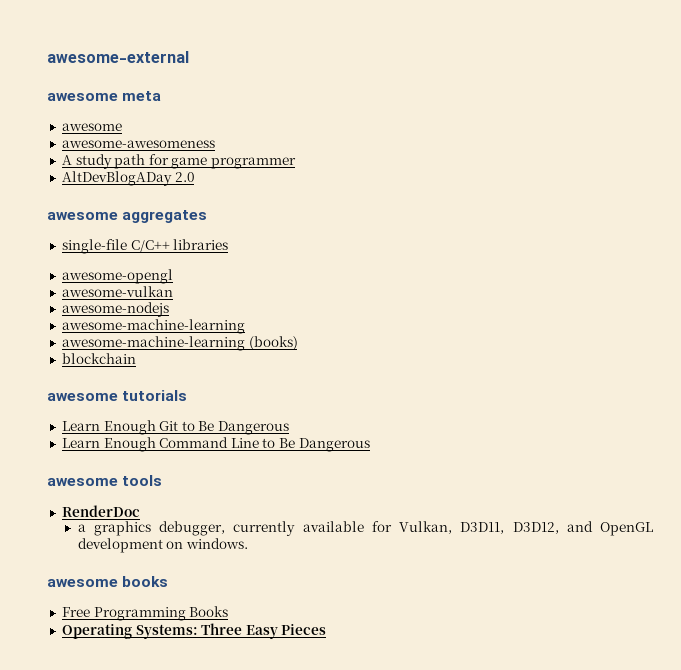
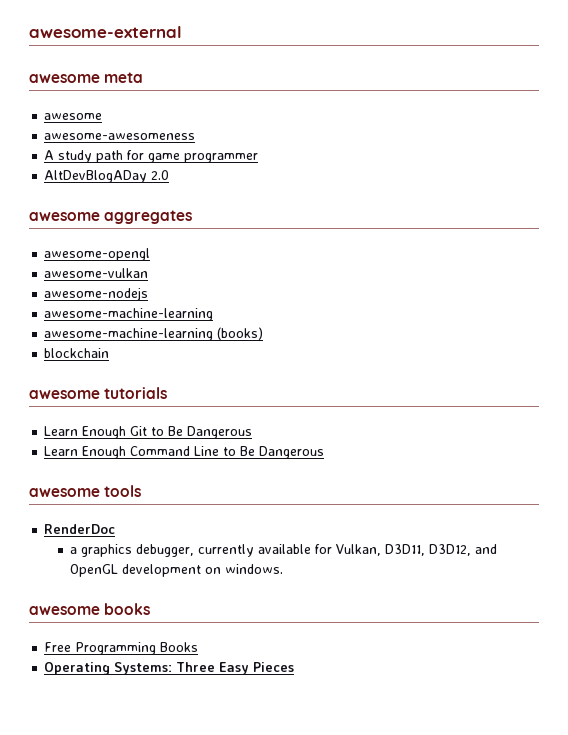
[61,239,229,254] // single-file C/C++ libraries -> (193, 217) none

